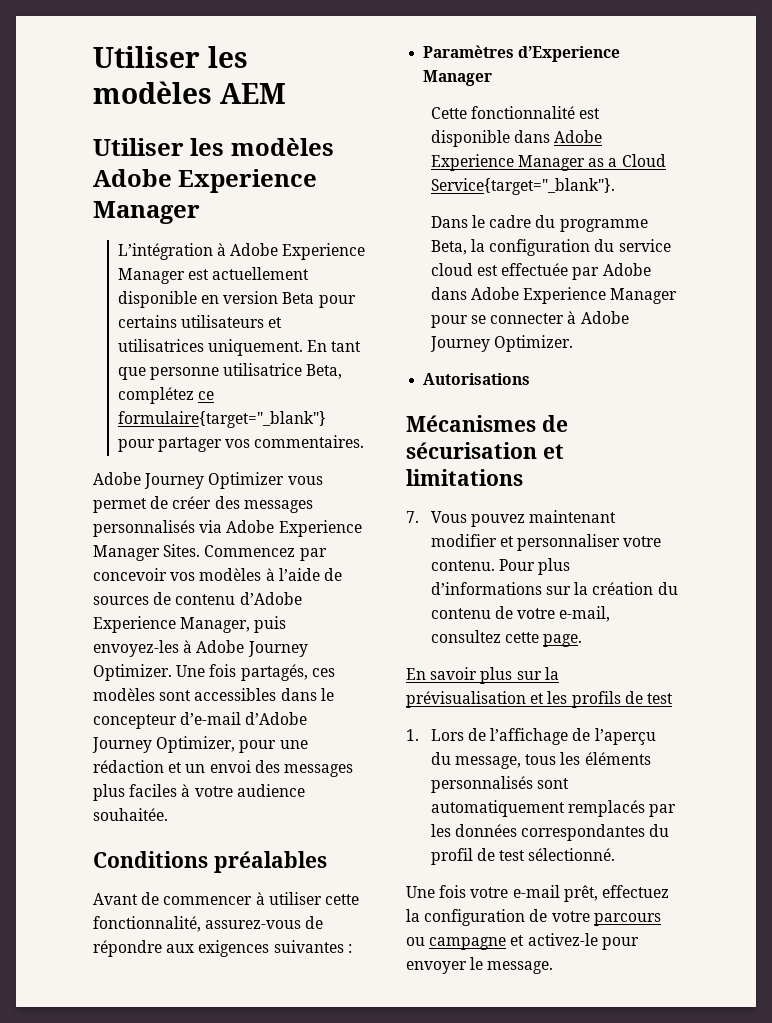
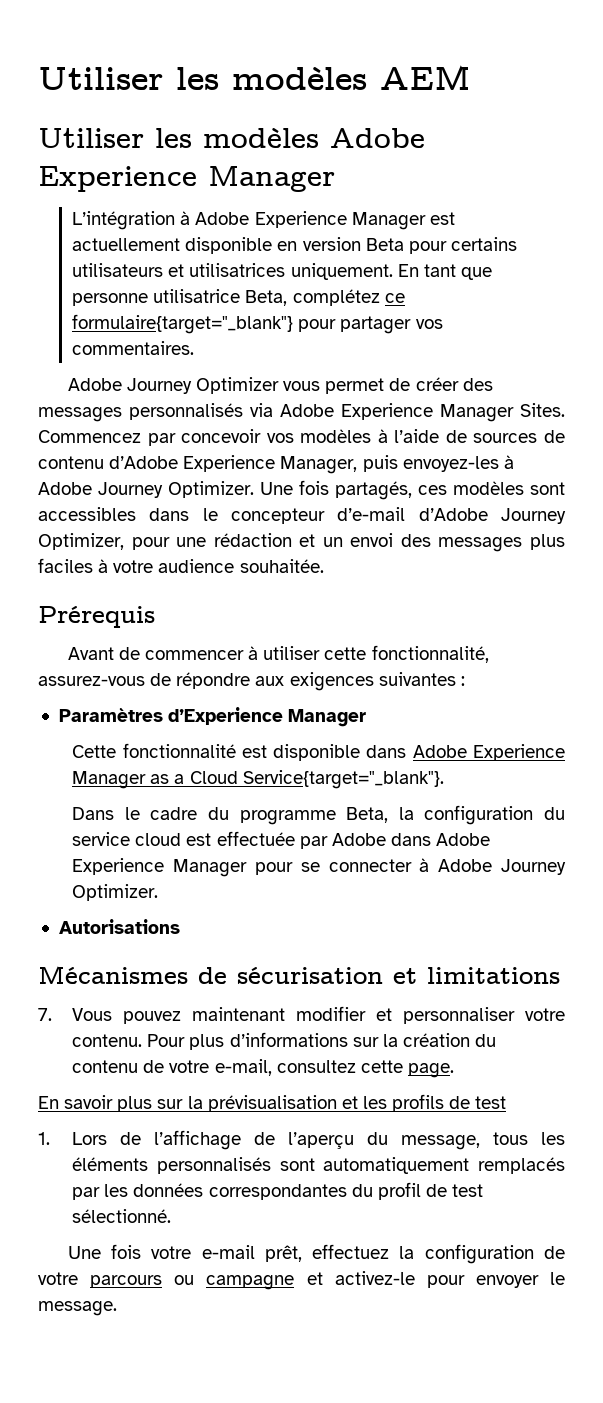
[93,851,327,873] Conditions préalables -> [38,606,155,628] Prérequis

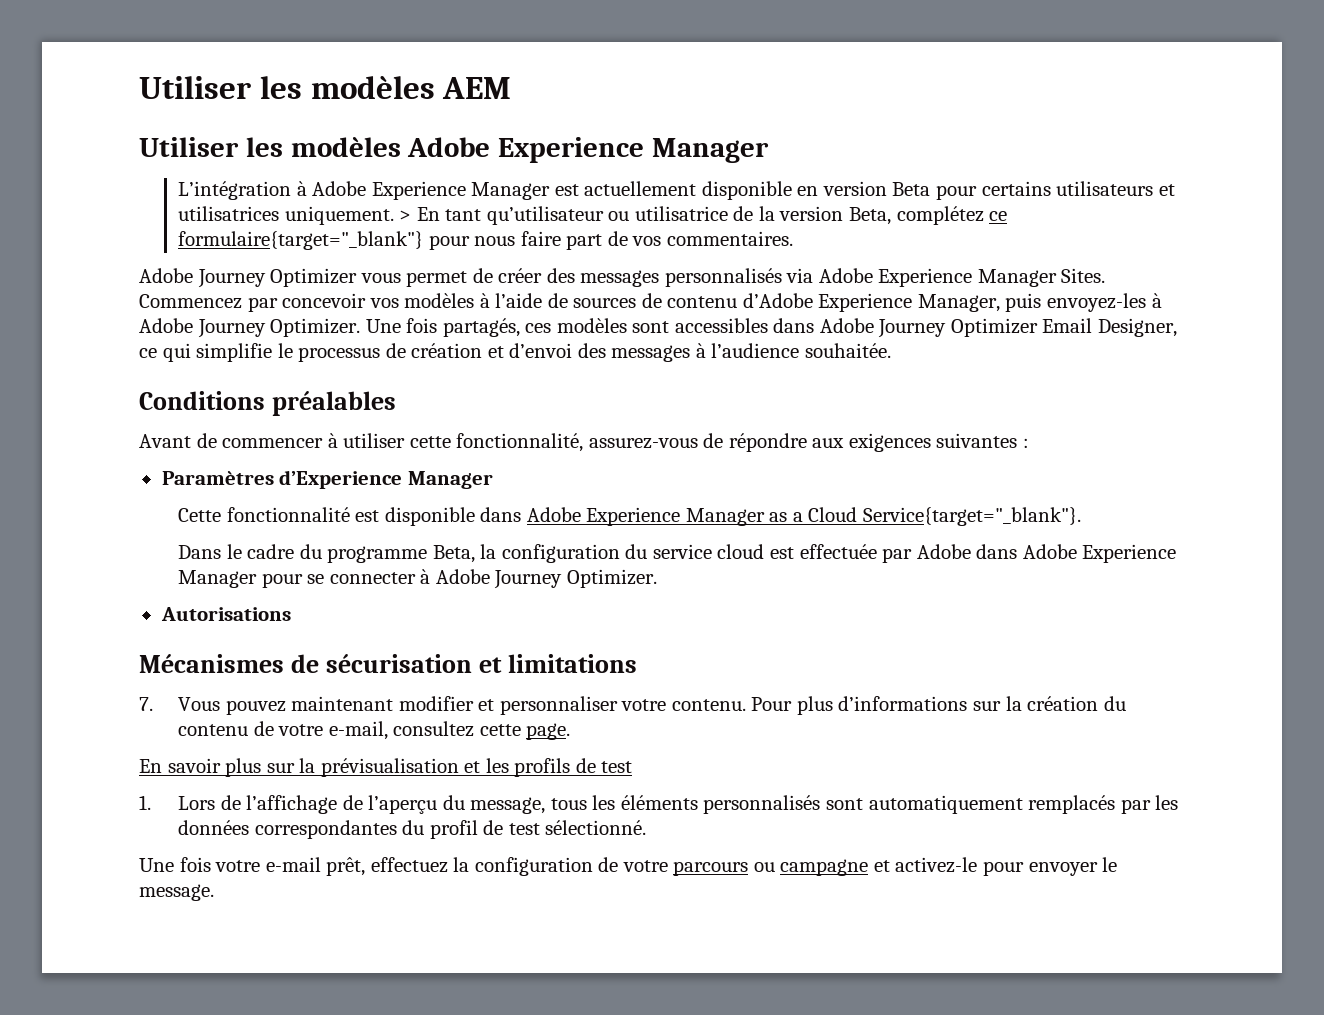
(393, 271) none -> [399,210,412,221] >
[460,267,492,280] [72,289,241,306] que personne utilisatrice -> [486,206,844,225] qu’utilisateur ou utilisatrice de la version
[340,316,412,334] partager -> [474,231,628,250] nous faire part de
[202,507,566,524] [38,533,565,552] [38,558,235,573] le concepteur d’e-mail d’Adobe Journey Optimizer, pour une rédaction et un envoi des messages plus faciles à votre audience -> [819,318,1178,338] [139,343,800,362] Adobe Journey Optimizer Email Designer, ce qui simplifie le processus de création et d’envoi des messages à l’audience
[38,606,155,628] Prérequis -> [139,391,396,416] Conditions préalables

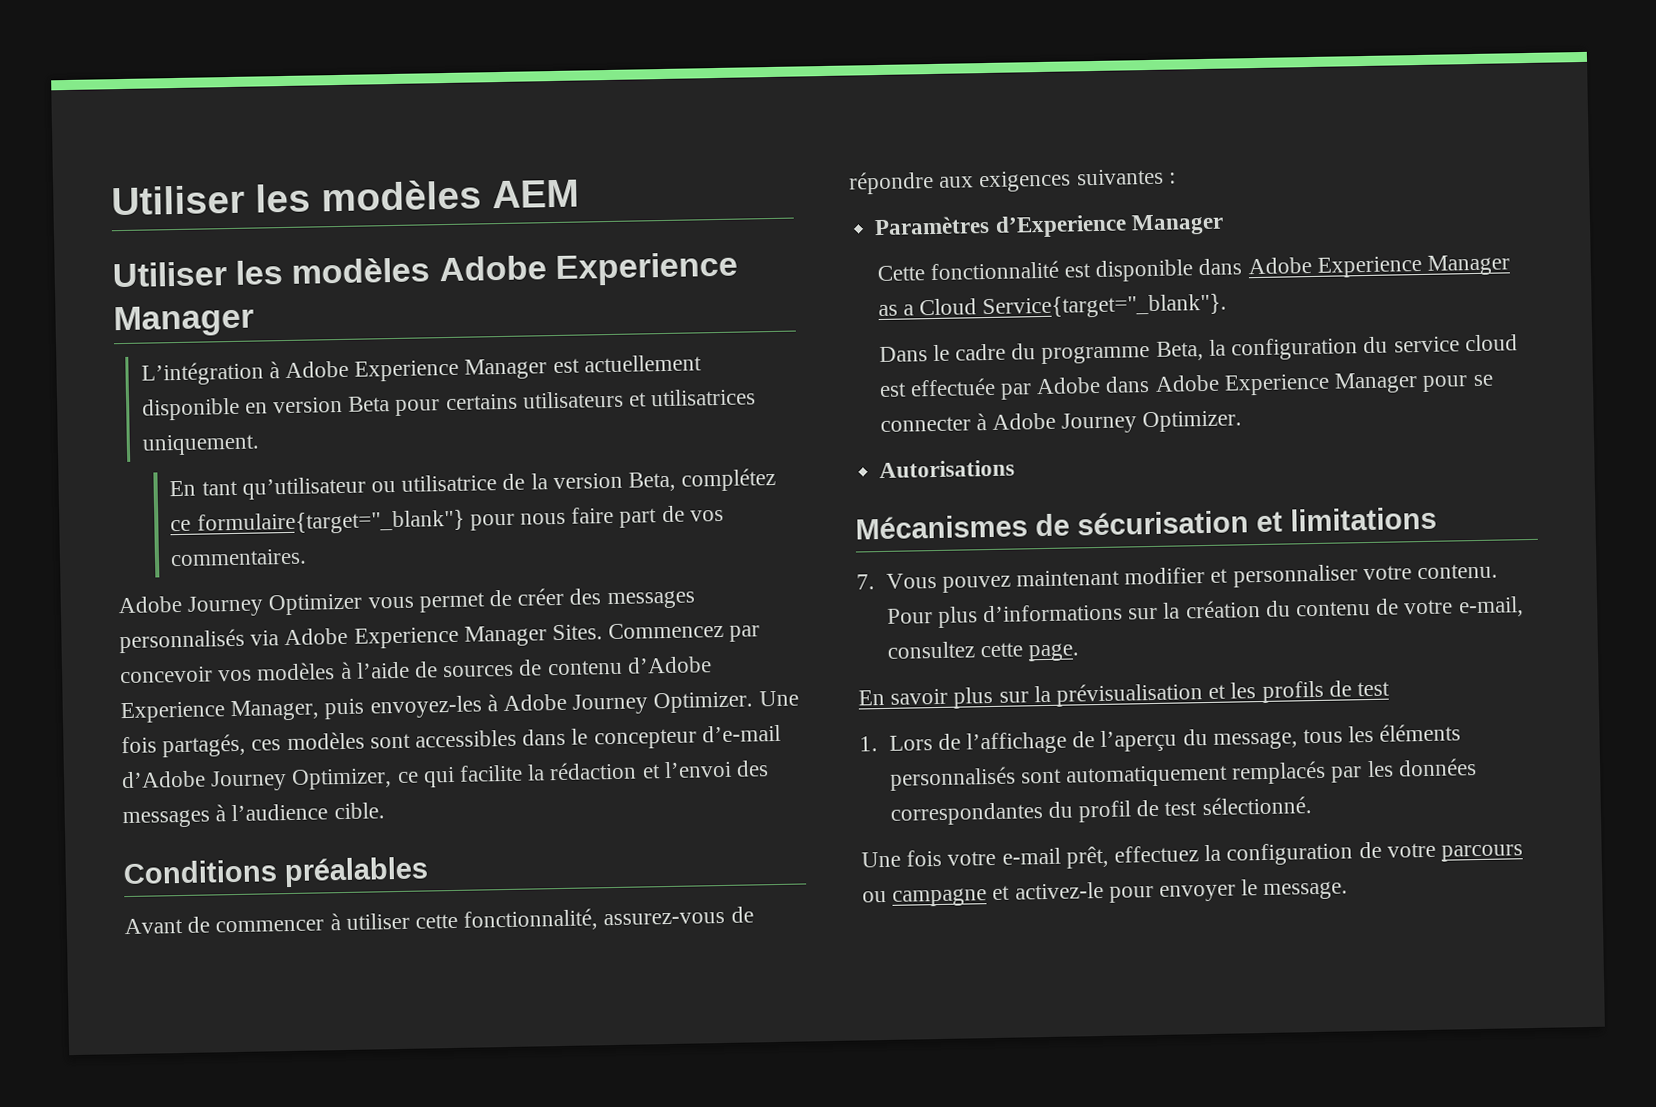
[399,210,412,221] > -> (260, 444) //
[819,318,1178,338] [139,343,573,362] Adobe Journey Optimizer Email Designer, ce qui simplifie le processus de création et d’envoi -> [571,724,781,750] [121,760,732,792] le concepteur d’e-mail d’Adobe Journey Optimizer, ce qui facilite la rédaction et l’envoi
[804,343,891,358] souhaitée. -> [333,802,385,820] cible.

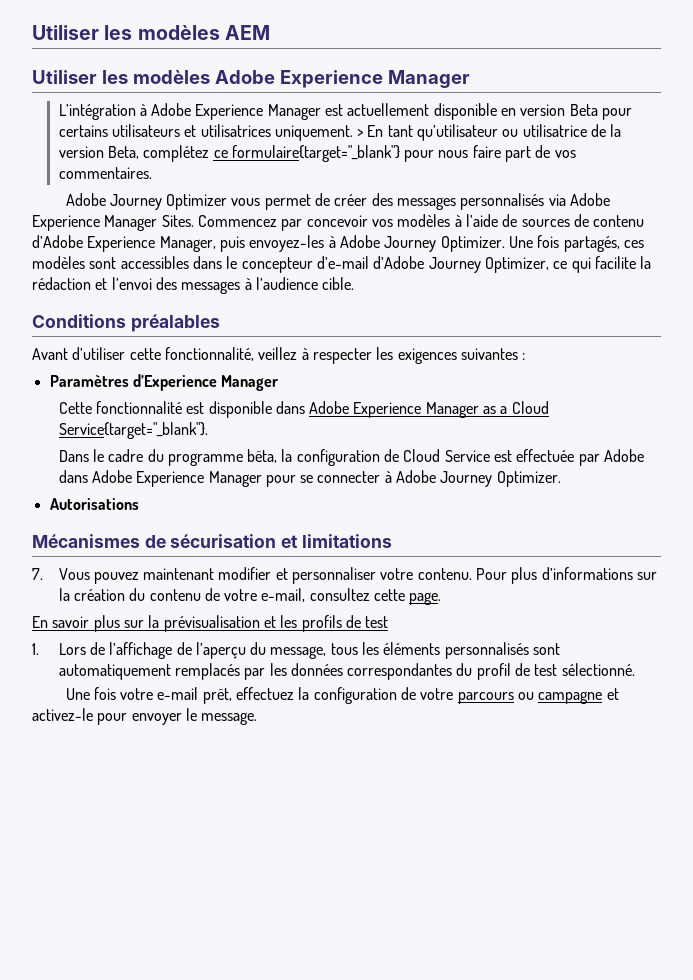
(260, 444) // -> [357,129,365,137] >
[187,906,754,933] [848,170,975,195] de commencer à utiliser cette fonctionnalité, assurez-vous de répondre aux -> [72,347,394,364] d’utiliser cette fonctionnalité, veillez à respecter les
[1155,334,1518,361] Beta, la configuration du service cloud -> [247,449,490,466] bêta, la configuration de Cloud Service

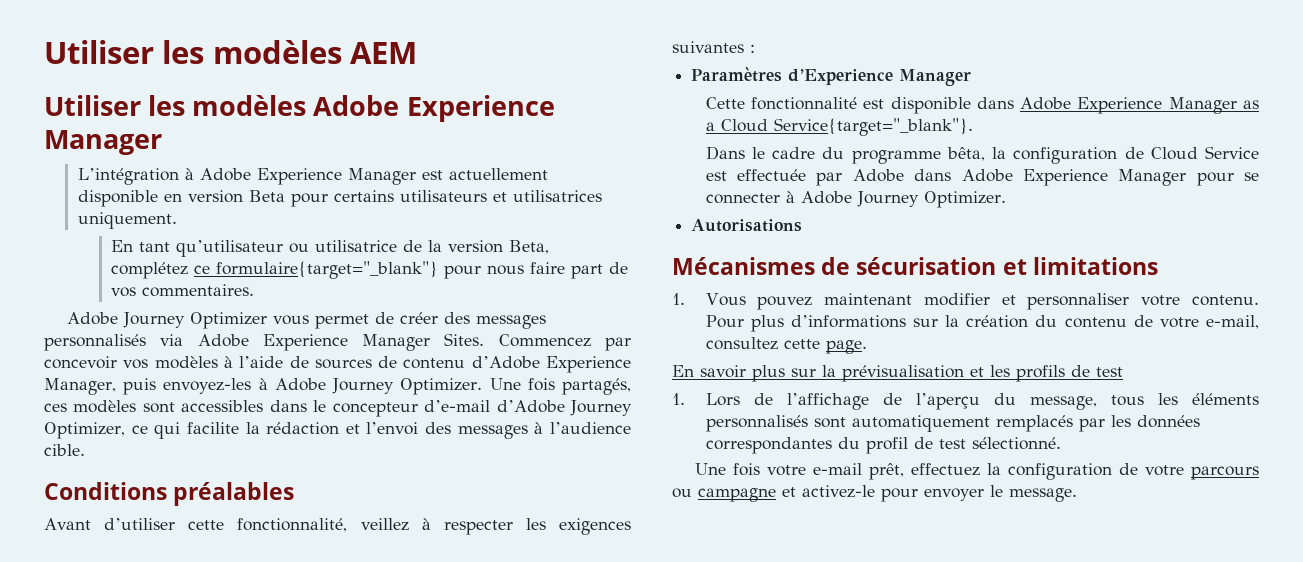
[357,129,365,137] > -> (177, 220) //
[32,568,43,580] 7. -> [672,293,685,305] 1.

